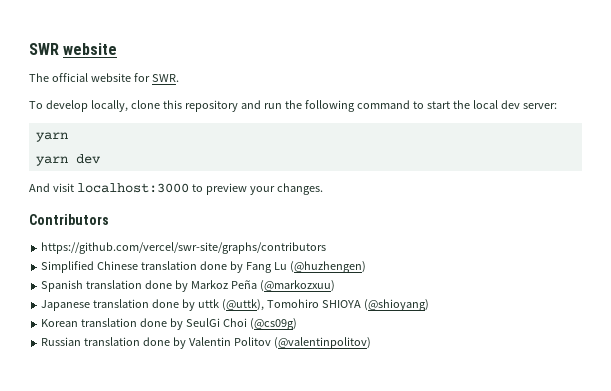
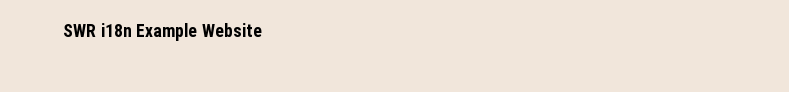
[63,43,118,55] [29,73,179,82] [29,100,557,112] [35,132,68,142] [35,154,101,166] [29,183,323,195] [29,214,109,225] [41,242,327,254] [41,261,366,273] [41,280,335,292] [41,299,429,311] [41,318,297,330] [41,337,371,349] website // The official website for SWR. // To develop locally, clone this repository and run the following command to start the local dev server: // yarn // yarn dev // And visit localhost:3000 to preview your changes. // Contributors // https://github.com/vercel/swr-site/graphs/contributors // Simplified Chinese translation done by Fang Lu (@huzhengen) // Spanish translation done by Markoz Peña (@markozxuu) // Japanese translation done by uttk (@uttk), Tomohiro SHIOYA (@shioyang) // Korean translation done by SeulGi Choi (@cs09g) // Russian translation done by Valentin Politov (@valentinpolitov) -> [100,23,263,41] i18n Example Website

